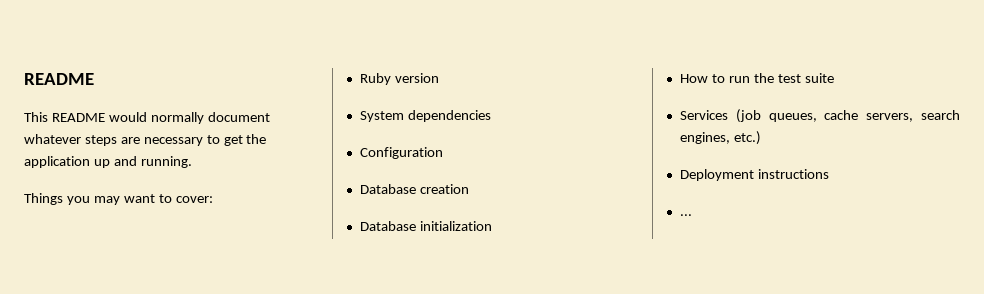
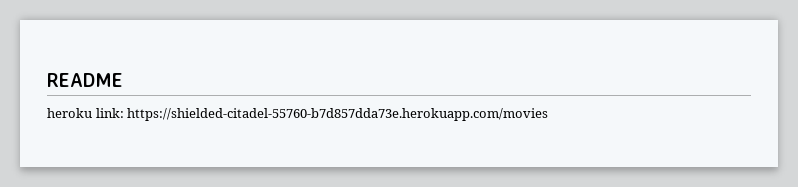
[24,112,270,124] [24,134,267,146] [24,156,192,168] [24,193,213,205] [359,73,439,85] [359,110,491,122] [359,147,443,159] [359,184,469,194] [359,221,492,231] [679,73,834,83] [679,109,960,123] [679,131,761,145] [679,169,829,181] [679,214,692,216] This README would normally document whatever steps are necessary to get the application up and running. // Things you may want to cover: // Ruby version // System dependencies // Configuration // Database creation // Database initialization // How to run the test suite // Services (job queues, cache servers, search engines, etc.) // Deployment instructions // ... -> [47,108,549,121] heroku link: https://shielded-citadel-55760-b7d857dda73e.herokuapp.com/movies

